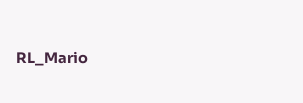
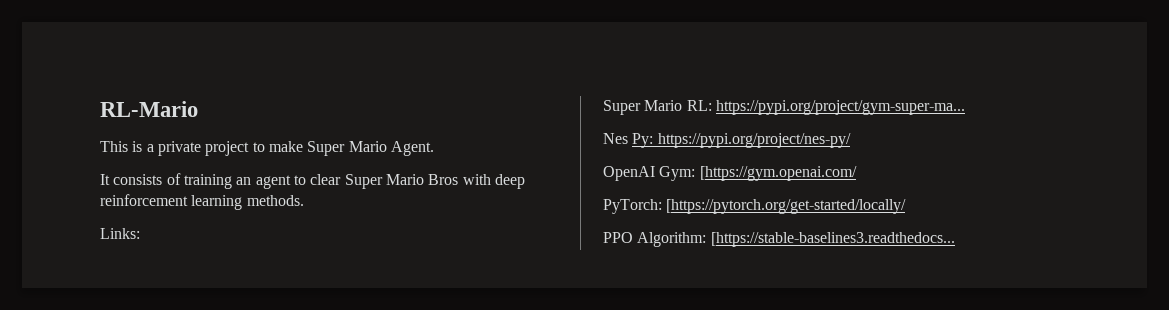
[16,51,88,66] RL_Mario -> [100,101,198,117] [100,141,434,156] [100,173,525,189] [100,194,304,210] [100,228,140,239] [603,100,965,115] [603,133,851,148] [603,166,857,181] [603,199,907,214] [603,232,955,247] RL-Mario // This is a private project to make Super Mario Agent. // It consists of training an agent to clear Super Mario Bros with deep reinforcement learning methods. // Links: // Super Mario RL: https://pypi.org/project/gym-super-ma... // Nes Py: https://pypi.org/project/nes-py/ // OpenAI Gym: [https://gym.openai.com/ // PyTorch: [https://pytorch.org/get-started/locally/ // PPO Algorithm: [https://stable-baselines3.readthedocs...

